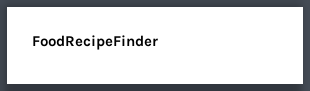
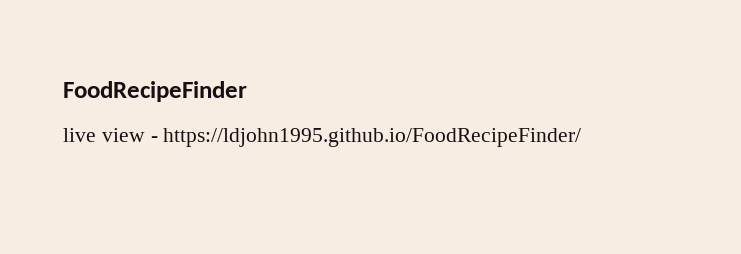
(158, 42) none -> [63,128,582,147] // live view - https://ldjohn1995.github.io/FoodRecipeFinder/

